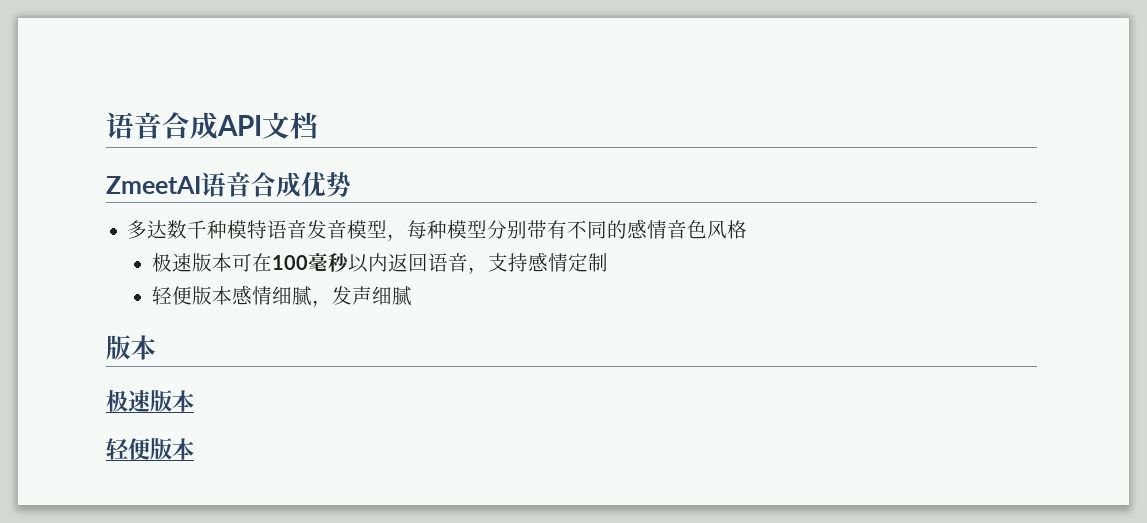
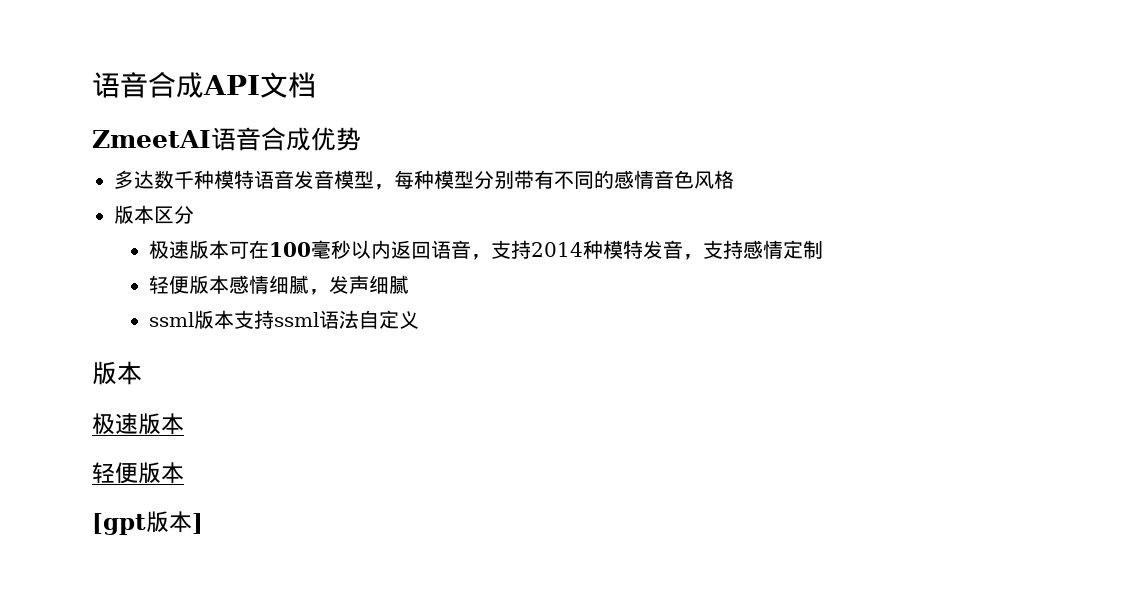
(748, 229) none -> [114,205,194,224] // 版本区分
(528, 262) none -> [530,240,743,260] 2014种模特发音，支持
(412, 296) none -> [148,310,419,329] // ssml版本支持ssml语法自定义
(194, 449) none -> [92,511,203,535] // [gpt版本]

